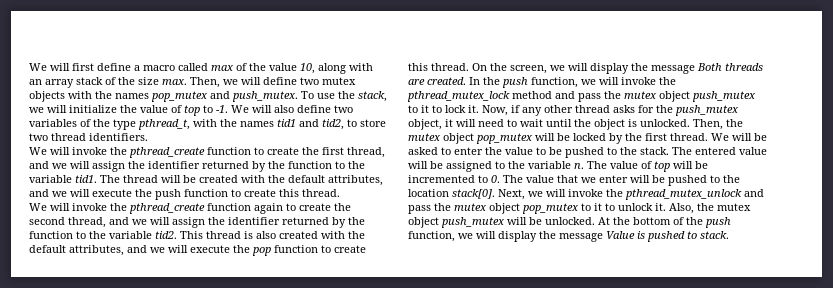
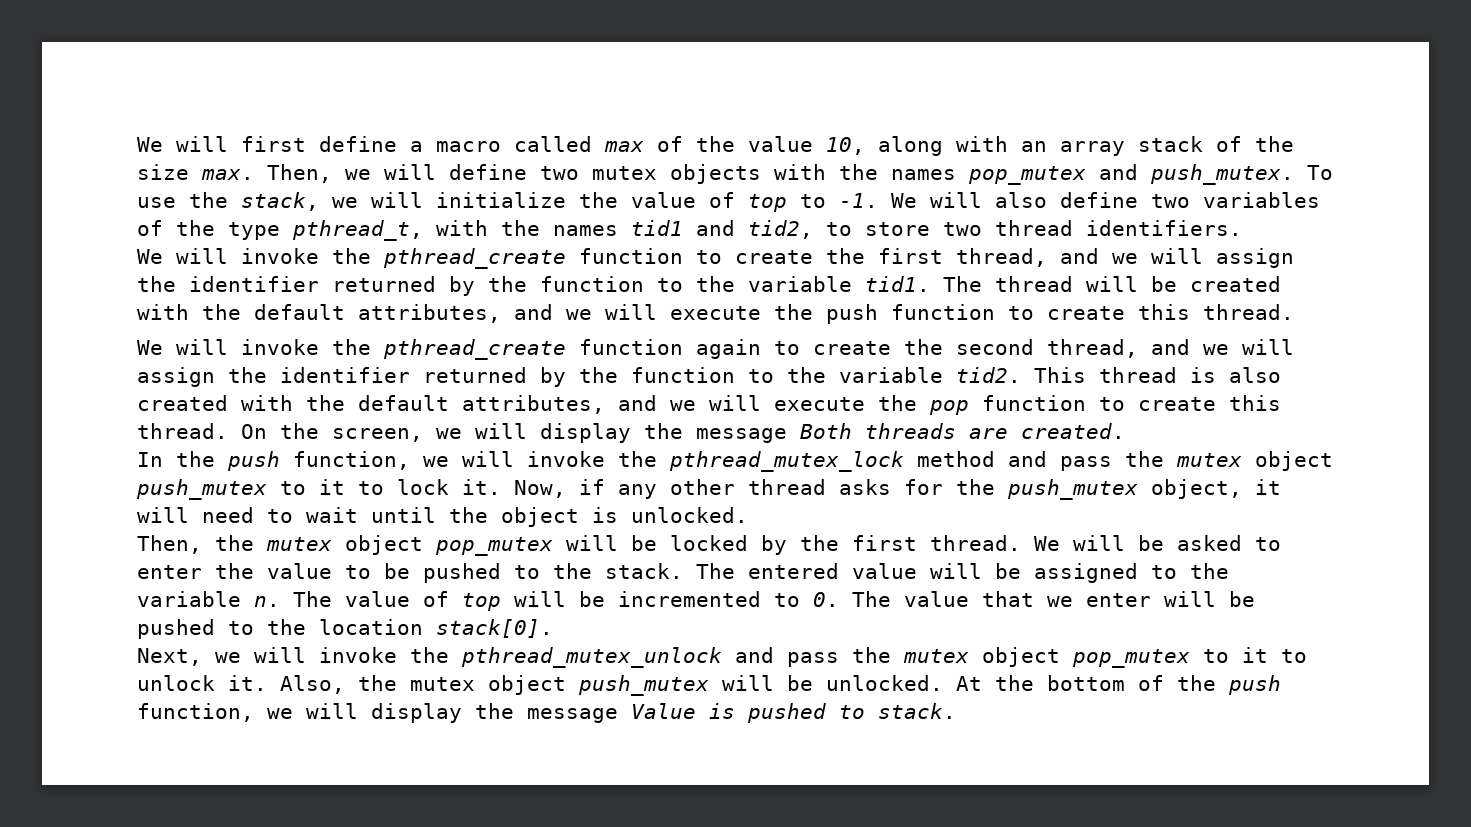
(466, 81) none -> (1125, 431) //
(690, 123) none -> (748, 515) //
(495, 194) none -> (553, 628) //

